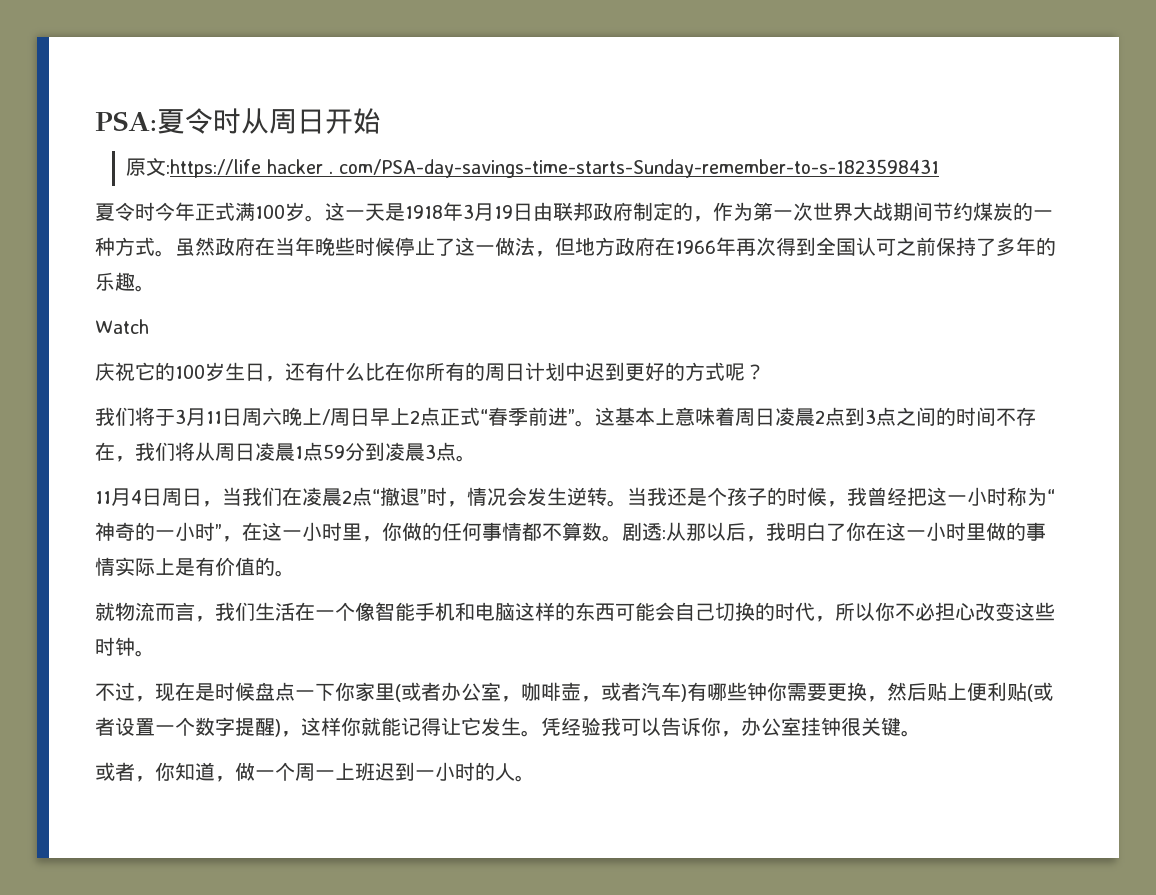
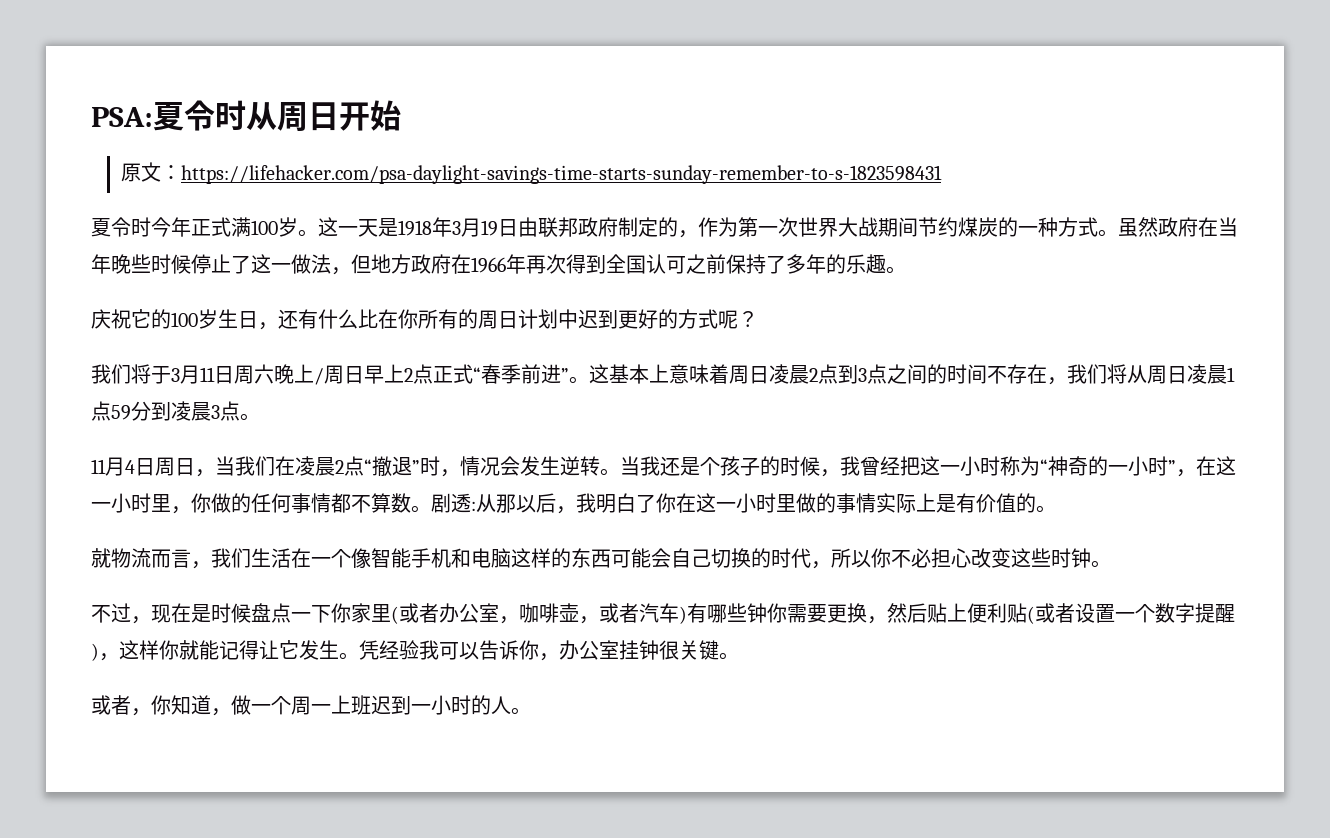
[165,159,939,178] :https://life hacker . com/PSA-day-savings-time-starts-Sunday-remember-to-s-1823598431 -> [160,165,942,184] ：https://lifehacker.com/psa-daylight-savings-time-starts-sunday-remember-to-s-1823598431
[95,319,149,334] // Watch -> (906, 270) none

